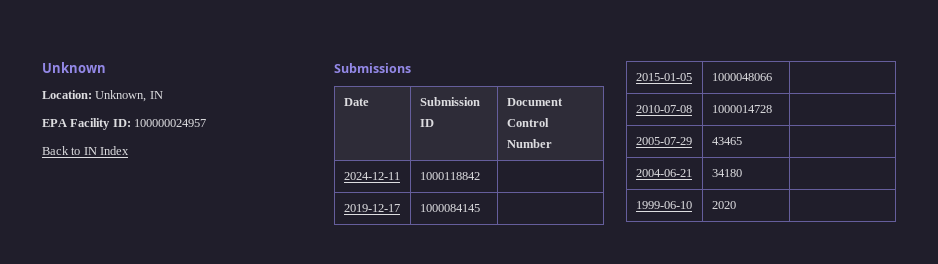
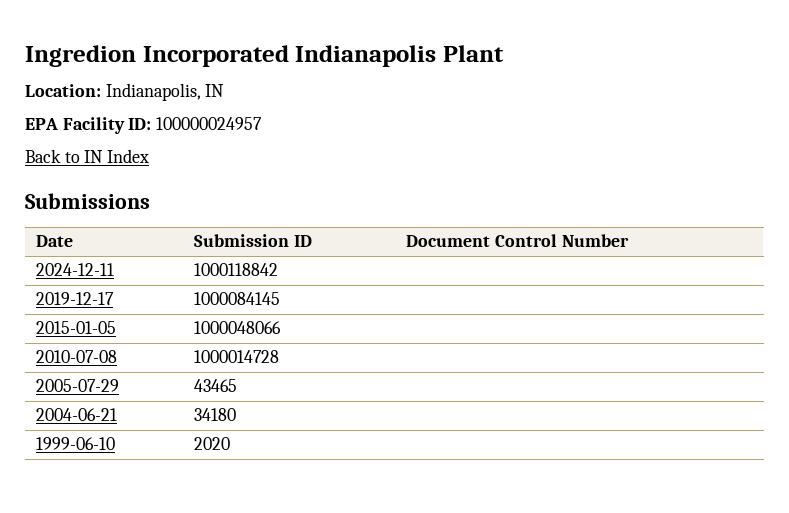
[42,62,106,73] Unknown -> [25,45,504,67] Ingredion Incorporated Indianapolis Plant
[95,90,147,102] Unknown, -> [105,83,201,101] Indianapolis,

